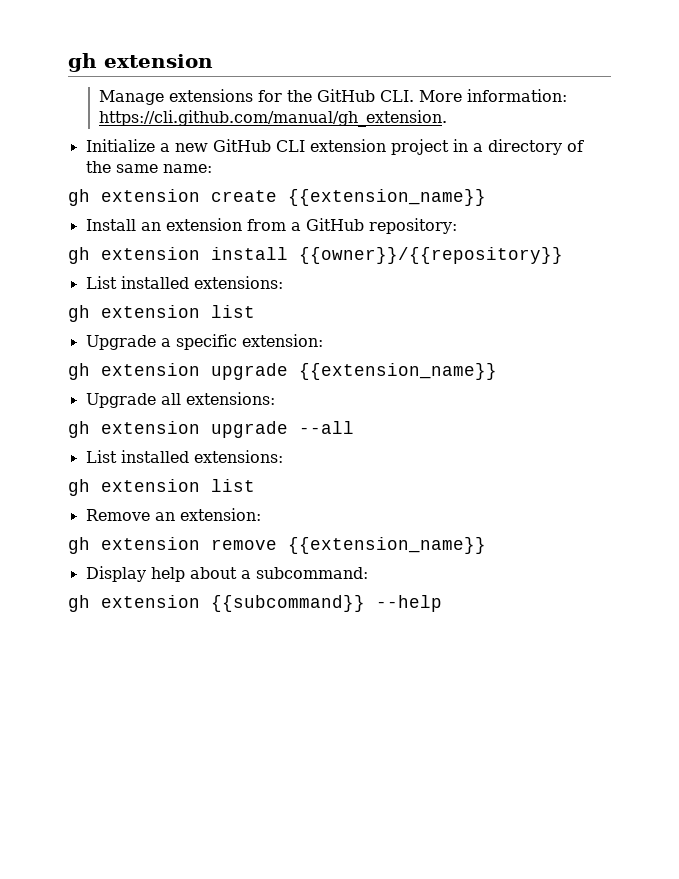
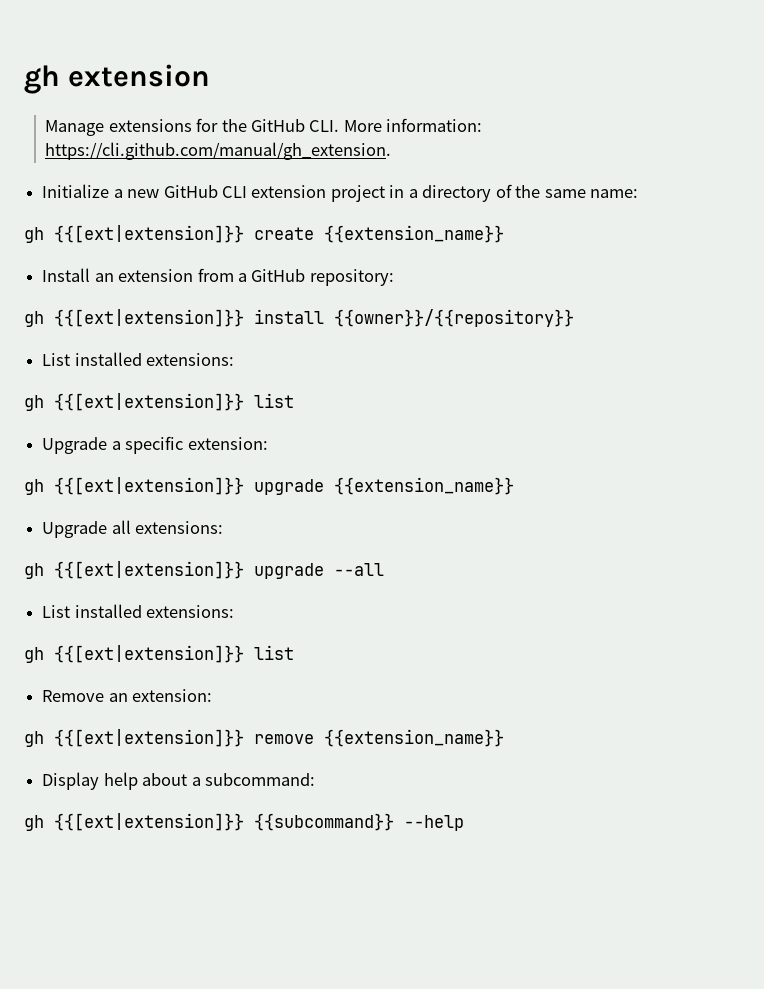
[101,189,200,202] extension -> [54,225,244,243] {{[ext|extension]}}
[101,247,200,260] extension -> [54,309,244,327] {{[ext|extension]}}
[101,305,200,318] extension -> [54,393,244,411] {{[ext|extension]}}
[101,363,200,376] extension -> [54,477,244,495] {{[ext|extension]}}
[101,421,200,434] extension -> [54,561,244,579] {{[ext|extension]}}
[101,479,200,492] extension -> [54,645,244,663] {{[ext|extension]}}
[101,537,200,550] extension -> [54,729,244,747] {{[ext|extension]}}
[101,595,200,608] extension -> [54,813,244,831] {{[ext|extension]}}

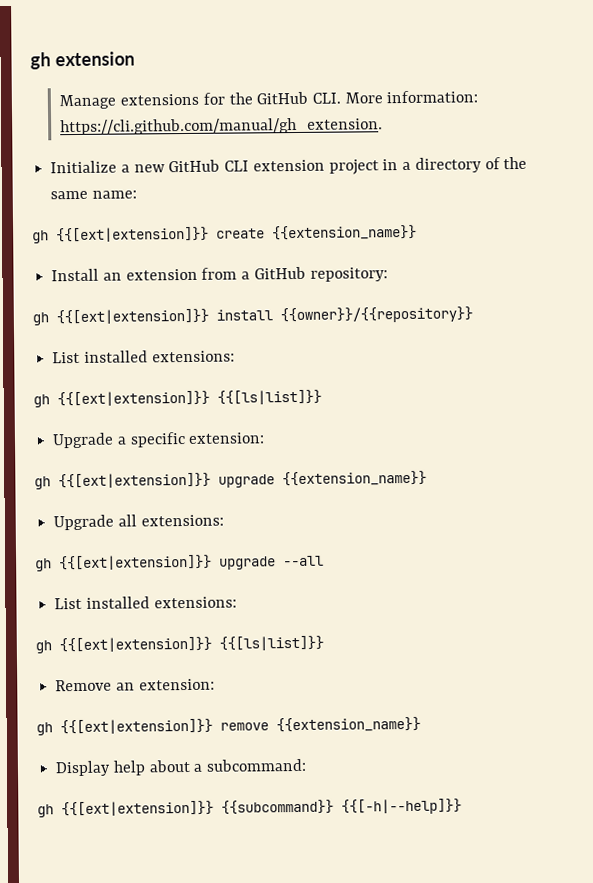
[254,393,294,408] list -> [217,389,322,405] {{[ls|list]}}
[254,645,294,660] list -> [219,635,324,651] {{[ls|list]}}
[404,815,464,831] --help -> [341,798,462,815] {{[-h|--help]}}

